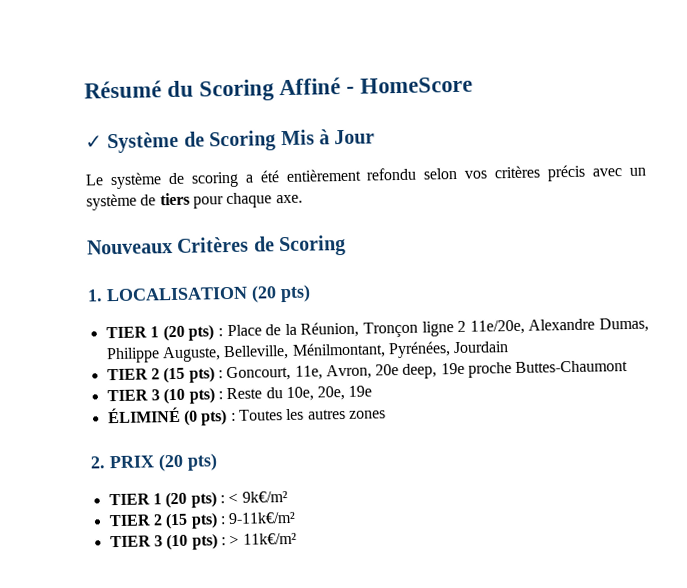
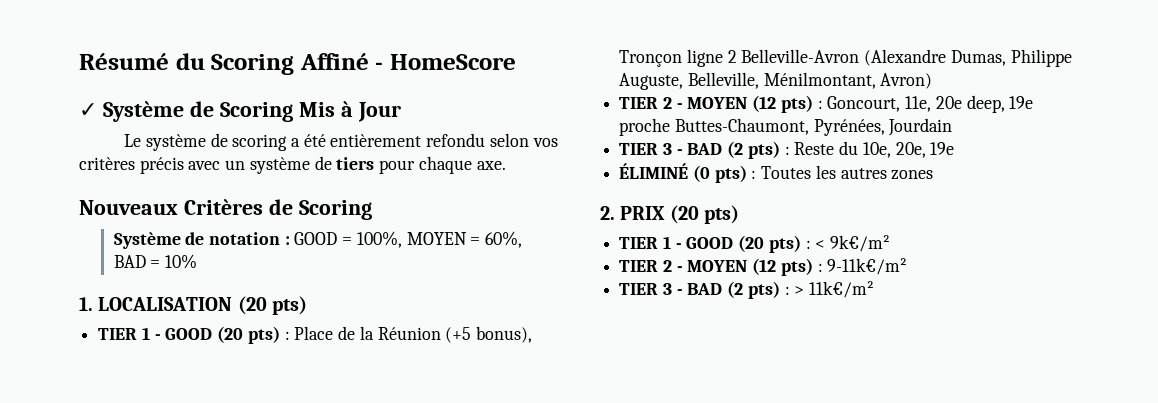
(347, 245) none -> [113,231,523,249] [113,254,197,269] // Système de notation : GOOD = 100%, MOYEN = 60%, BAD = 10%
(160, 332) none -> [154,328,213,340] - GOOD
[300,321,360,338] Réunion, -> [377,326,532,343] Réunion (+5 bonus),
[469,318,596,335] 11e/20e, Alexandre -> [741,49,947,66] Belleville-Avron (Alexandre
[387,341,510,359] [106,359,629,384] [106,387,186,405] Pyrénées, Jourdain // TIER 2 (15 pts) : Goncourt, 11e, Avron, 20e deep, 19e proche Buttes-Chaumont // TIER 3 (10 -> [880,73,933,89] [619,95,1034,113] [619,118,953,136] [619,141,744,158] Avron) // TIER 2 - MOYEN (12 pts) : Goncourt, 11e, 20e deep, 19e proche Buttes-Chaumont, Pyrénées, Jourdain // TIER 3 - BAD (2
(162, 499) none -> [675,237,734,249] - GOOD
[165,512,189,530] (15 -> [676,258,777,275] - MOYEN (12
[166,533,189,551] (10 -> [676,281,744,298] - BAD (2

